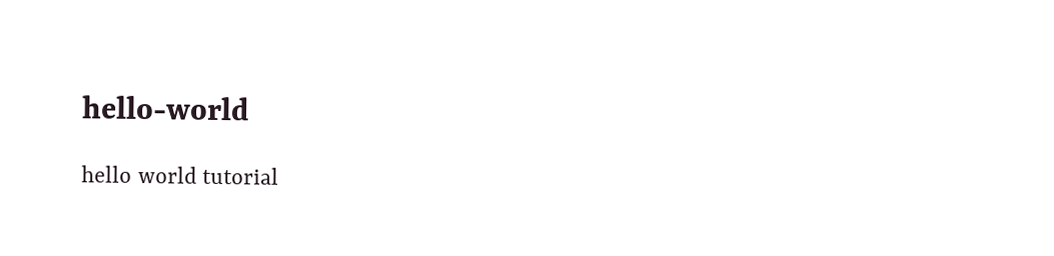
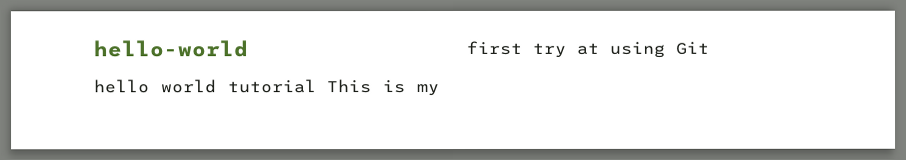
(280, 175) none -> [326,79,440,97] [466,40,709,58] This is my first try at using Git

